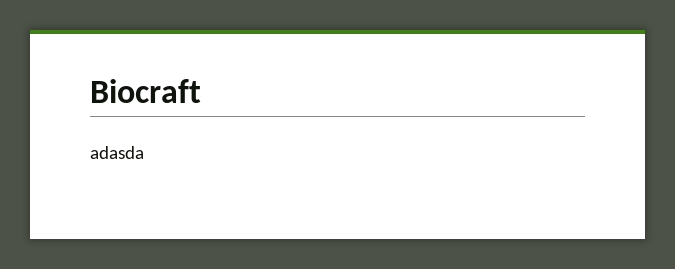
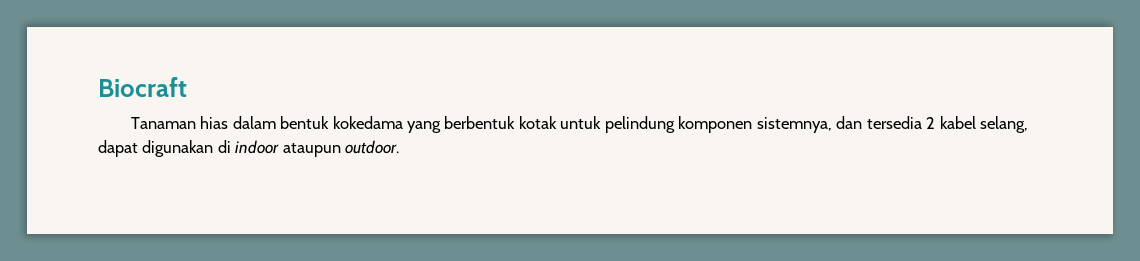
[90,146,144,159] adasda -> [130,116,1029,133] [98,140,400,157] Tanaman hias dalam bentuk kokedama yang berbentuk kotak untuk pelindung komponen sistemnya, dan tersedia 2 kabel selang, dapat digunakan di indoor ataupun outdoor.

